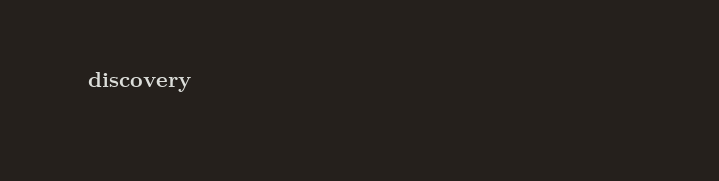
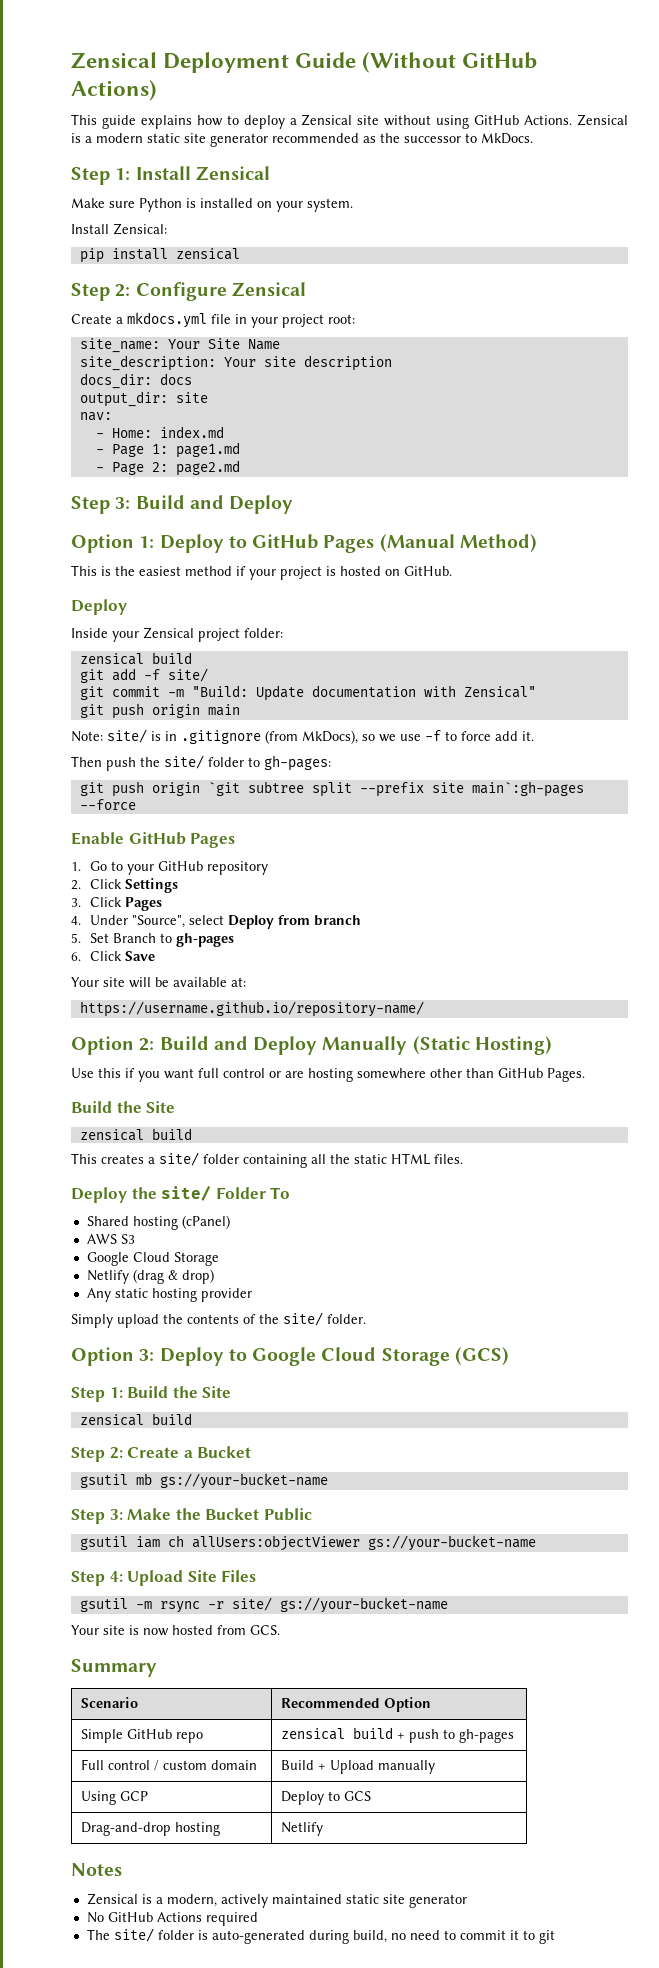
[88,72,191,92] discovery -> [71,52,538,73] [71,80,157,101] [71,114,628,129] [71,133,533,147] [71,166,270,185] [71,198,353,212] [71,223,167,235] [79,248,240,263] [71,282,306,301] [71,312,355,328] [79,338,280,353] [79,355,392,371] [79,373,192,389] [79,391,208,407] [79,412,112,421] [95,426,224,438] [95,442,240,458] [95,460,240,476] [71,495,294,514] [71,534,537,553] [71,565,452,580] [71,599,127,615] [71,627,283,642] [79,652,192,665] [79,668,208,683] [79,685,536,701] [79,703,240,719] [71,729,534,744] [71,755,331,771] [79,781,584,797] [79,799,136,810] [71,832,236,848] [71,861,268,875] [71,878,178,893] [71,897,162,911] [71,915,361,929] [71,933,234,947] [71,951,155,961] [71,977,246,988] [79,1001,424,1017] [71,1036,552,1055] [71,1068,585,1082] [71,1101,176,1113] [79,1128,192,1141] [71,1152,463,1168] [71,1186,291,1203] [86,1215,230,1230] [86,1234,135,1244] [86,1252,219,1266] [86,1269,214,1284] [86,1288,252,1302] [71,1312,366,1328] [71,1347,509,1366] [71,1386,232,1402] [79,1413,192,1426] [71,1446,252,1462] [79,1473,328,1489] [71,1508,312,1524] [79,1535,536,1551] [71,1570,257,1586] [79,1597,448,1613] [71,1625,280,1636] [71,1659,157,1677] [80,1697,138,1708] [280,1697,431,1712] [80,1729,203,1743] [280,1727,514,1743] [80,1759,257,1771] [280,1760,435,1774] [80,1791,148,1805] [280,1791,371,1805] [80,1822,220,1836] [280,1822,323,1836] [71,1863,122,1876] [86,1893,467,1908] [86,1912,258,1926] [86,1928,555,1944] Zensical Deployment Guide (Without GitHub Actions) // This guide explains how to deploy a Zensical site without using GitHub Actions. Zensical is a modern static site generator recommended as the successor to MkDocs. // Step 1: Install Zensical // Make sure Python is installed on your system. // Install Zensical: // pip install zensical // Step 2: Configure Zensical // Create a mkdocs.yml file in your project root: // site_name: Your Site Name // site_description: Your site description // docs_dir: docs // output_dir: site // nav: // - Home: index.md // - Page 1: page1.md // - Page 2: page2.md // Step 3: Build and Deploy // Option 1: Deploy to GitHub Pages (Manual Method) // This is the easiest method if your project is hosted on GitHub. // Deploy // Inside your Zensical project folder: // zensical build // git add -f site/ // git commit -m "Build: Update documentation with Zensical" // git push origin main // Note: site/ is in .gitignore (from MkDocs), so we use -f to force add it. // Then push the site/ folder to gh-pages: // git push origin `git subtree split --prefix site main`:gh-pages --force // Enable GitHub Pages // 1. Go to your GitHub repository // 2. Click Settings // 3. Click Pages // 4. Under "Source", select Deploy from branch // 5. Set Branch to gh-pages // 6. Click Save // Your site will be available at: // https://username.github.io/repository-name/ // Option 2: Build and Deploy Manually (Static Hosting) // Use this if you want full control or are hosting somewhere other than GitHub Pages. // Build the Site // zensical build // This creates a site/ folder containing all the static HTML files. // Deploy the site/ Folder To // Shared hosting (cPanel) // AWS S3 // Google Cloud Storage // Netlify (drag & drop) // Any static hosting provider // Simply upload the contents of the site/ folder. // Option 3: Deploy to Google Cloud Storage (GCS) // Step 1: Build the Site // zensical build // Step 2: Create a Bucket // gsutil mb gs://your-bucket-name // Step 3: Make the Bucket Public // gsutil iam ch allUsers:objectViewer gs://your-bucket-name // Step 4: Upload Site Files // gsutil -m rsync -r site/ gs://your-bucket-name // Your site is now hosted from GCS. // Summary // Scenario | Recommended Option // Simple GitHub repo | zensical build + push to gh-pages // Full control / custom domain | Build + Upload manually // Using GCP | Deploy to GCS // Drag-and-drop hosting | Netlify // Notes // Zensical is a modern, actively maintained static site generator // No GitHub Actions required // The site/ folder is auto-generated during build, no need to commit it to git

